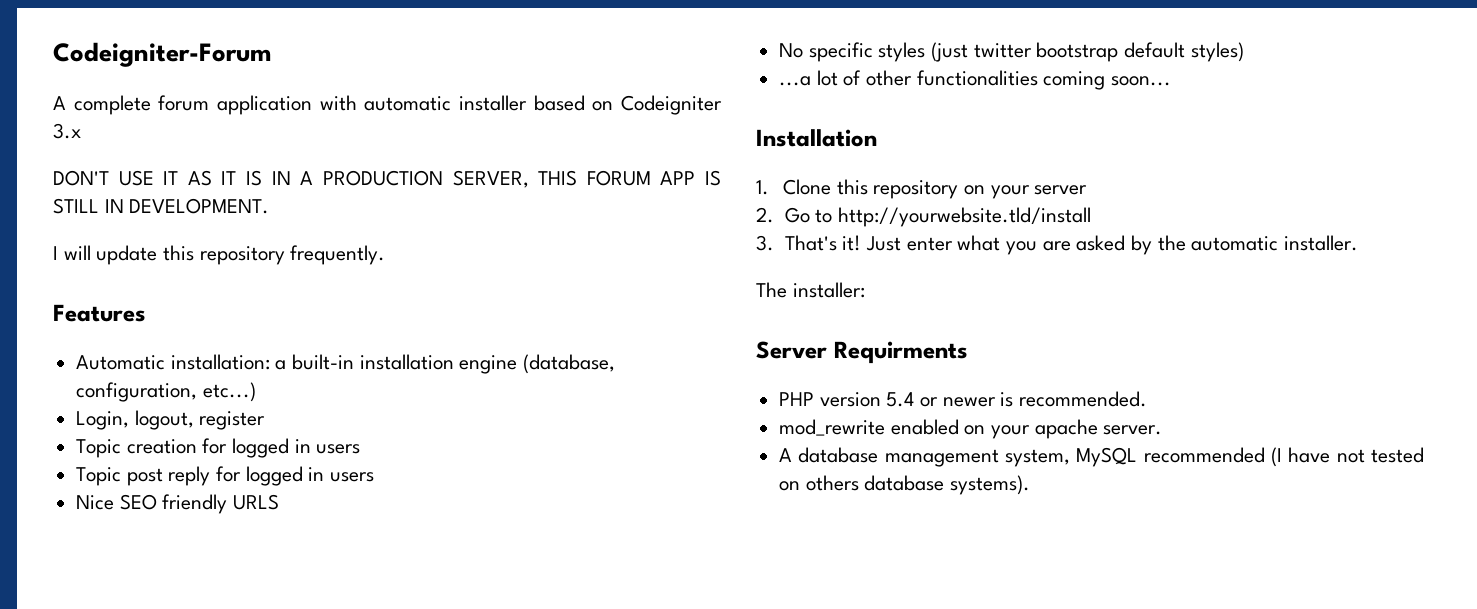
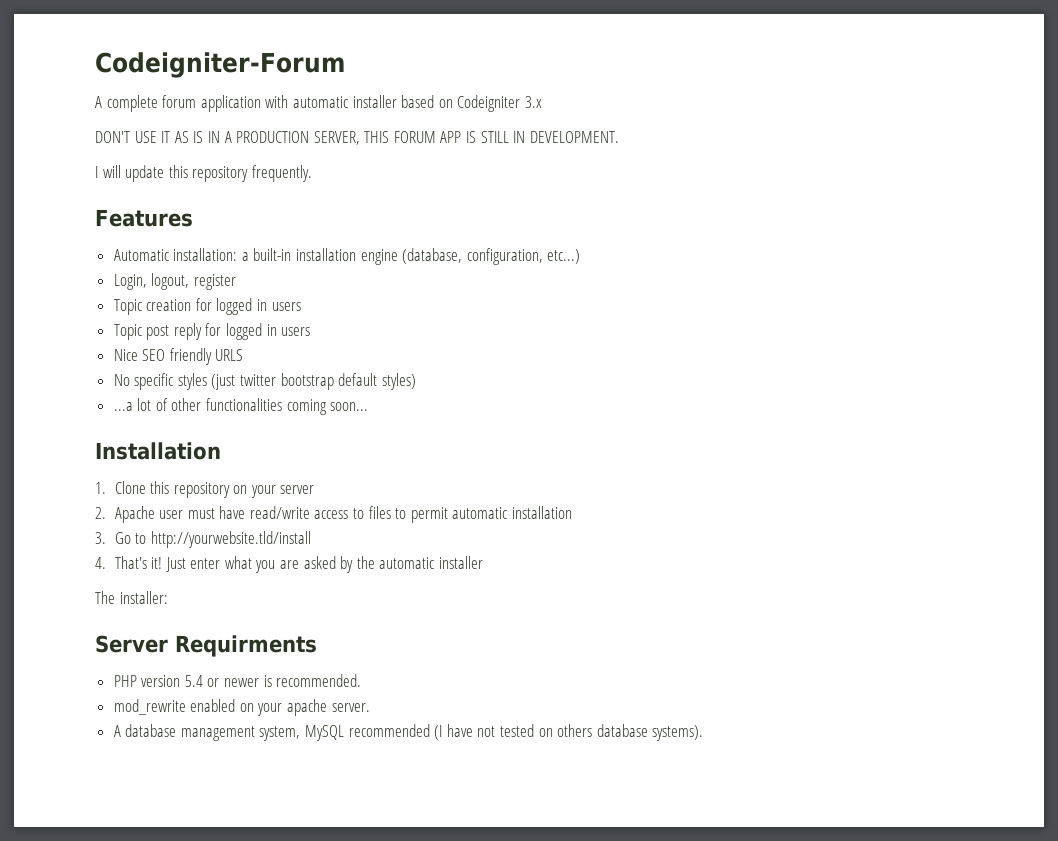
[221,171,237,185] IT -> (189, 137) none
(774, 215) none -> [114,506,572,523] [95,532,106,544] Apache user must have read/write access to files to permit automatic installation // 3.
[756,235,774,251] 3. -> [95,557,106,569] 4.
[1283,235,1358,251] installer. -> [438,556,483,569] installer

